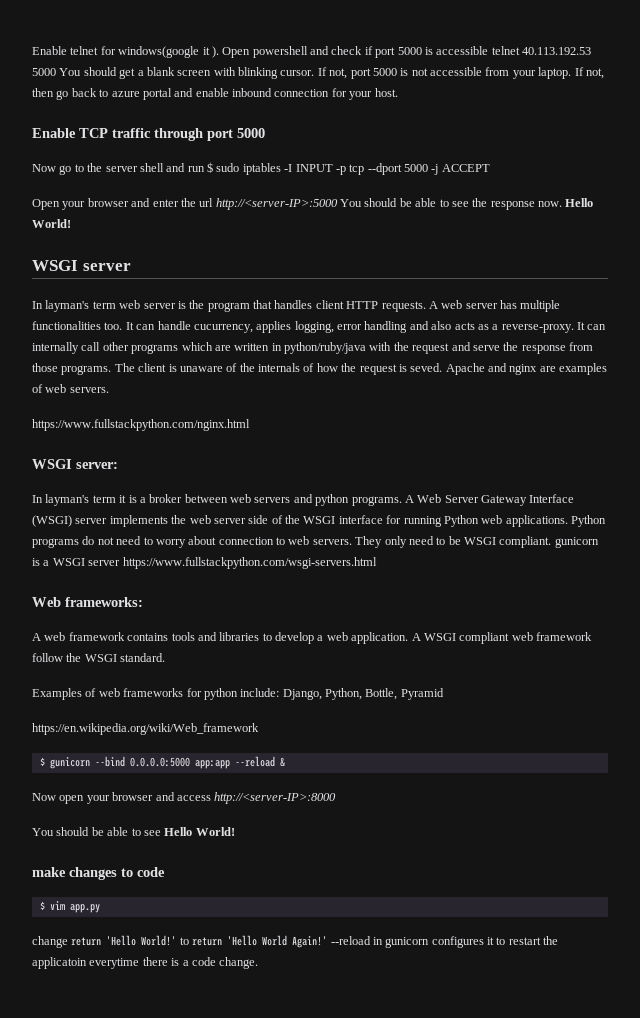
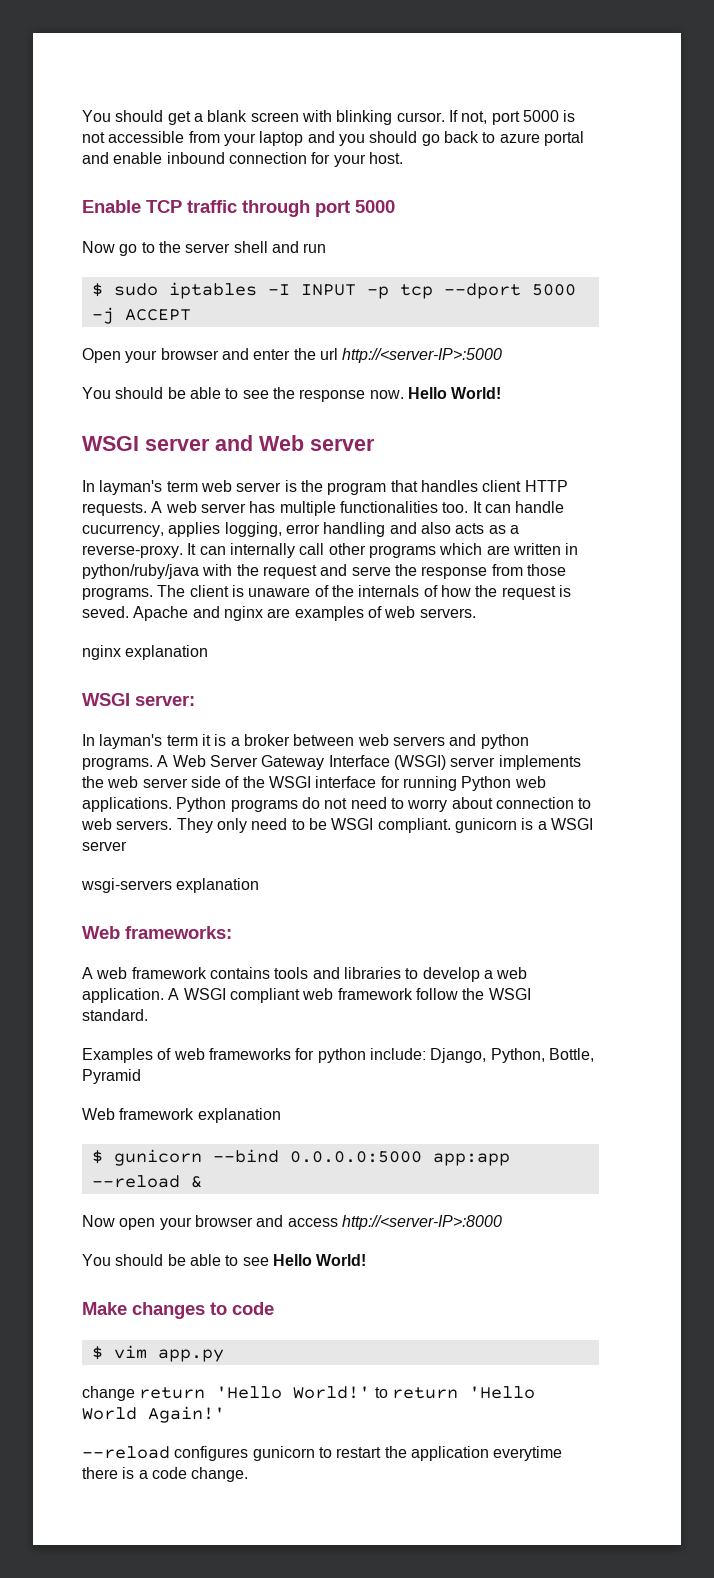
[32,46,591,58] [32,68,56,76] Enable telnet for windows(google it ). Open powershell and check if port 5000 is accessible telnet 40.113.192.53 5000 -> (82, 116) none
[538,67,604,79] [32,88,54,97] laptop. If not, then -> [259,131,418,146] laptop and you should
(205, 169) none -> (327, 248) //
(338, 204) none -> (503, 355) //
(131, 267) none -> [215,435,375,451] and Web server
[32,419,250,431] https://www.fullstackpython.com/nginx.html -> [82,645,209,660] nginx explanation
[122,557,377,569] https://www.fullstackpython.com/wsgi-servers.html -> [81,878,260,893] // wsgi-servers explanation
[32,723,259,735] https://en.wikipedia.org/wiki/Web_framework -> [82,1108,281,1123] Web framework explanation
[32,867,66,877] make -> [82,1302,127,1315] Make
[330,936,494,948] --reload in gunicorn configures it -> [82,1446,315,1461] // --reload configures gunicorn
[32,957,87,969] applicatoin -> [410,1446,489,1461] application

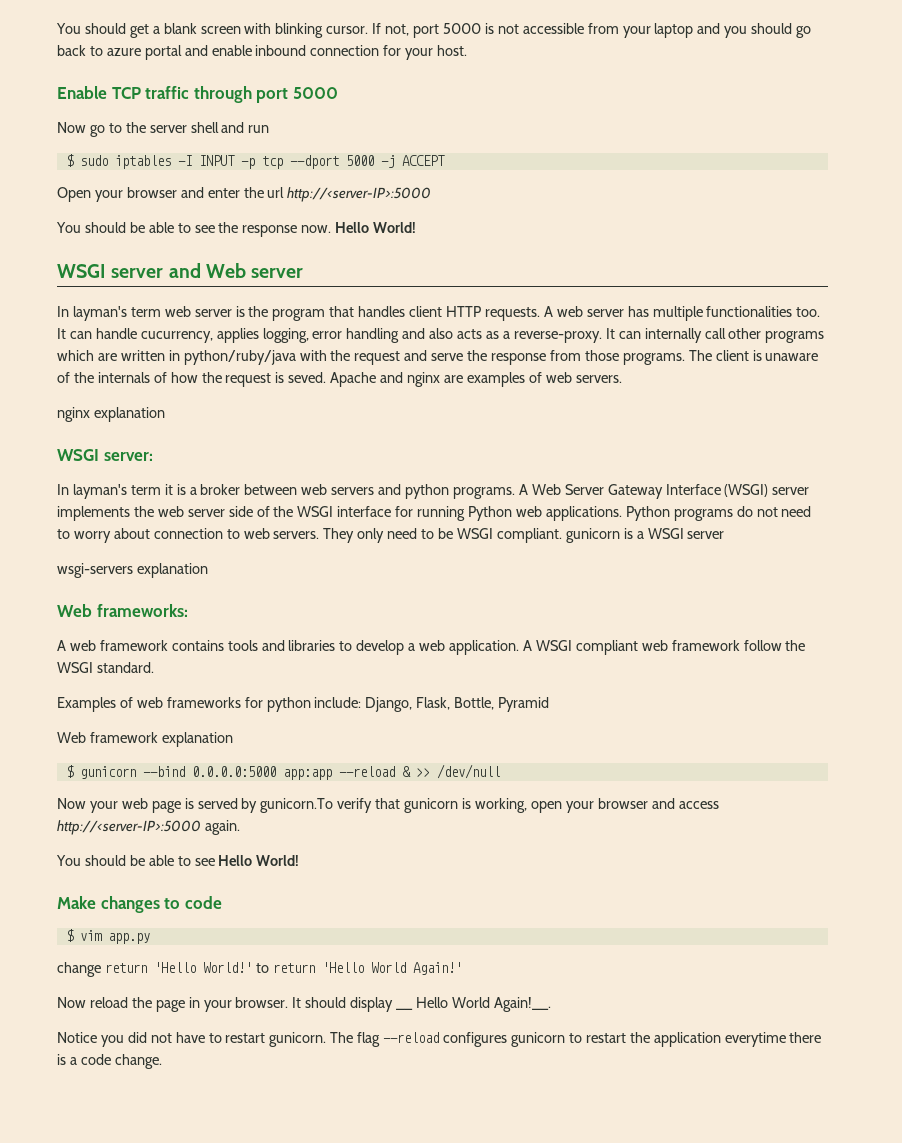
[490,1048,545,1063] Python, -> [416,697,451,710] Flask,
[82,1215,115,1227] // Now -> [415,764,500,779] [57,798,527,813] >> /dev/null // Now your web page is served by gunicorn.To verify that gunicorn is working,
[341,1215,502,1230] http://<server-IP>:8000 -> [57,820,240,835] http://<server-IP>:5000 again.
(225, 1414) none -> [57,997,414,1012] [416,997,551,1012] [57,1032,381,1047] Now reload the page in your browser. It should display __ Hello World Again!__. // Notice you did not have to restart gunicorn. The flag

